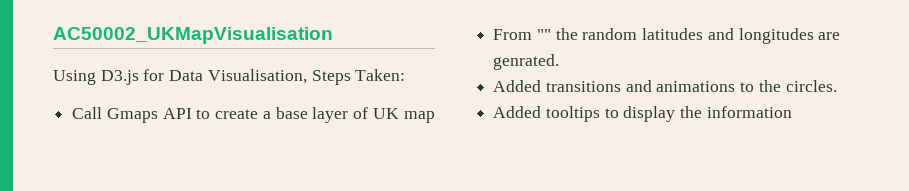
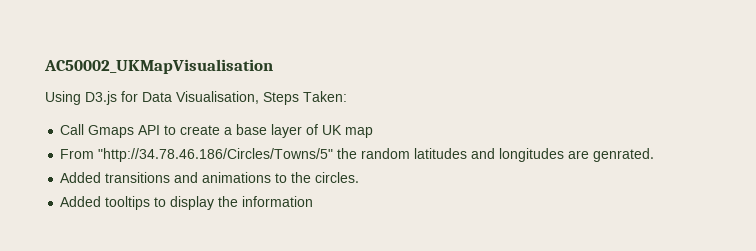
[536,29,551,40] "" -> [98,148,334,162] "http://34.78.46.186/Circles/Towns/5"

